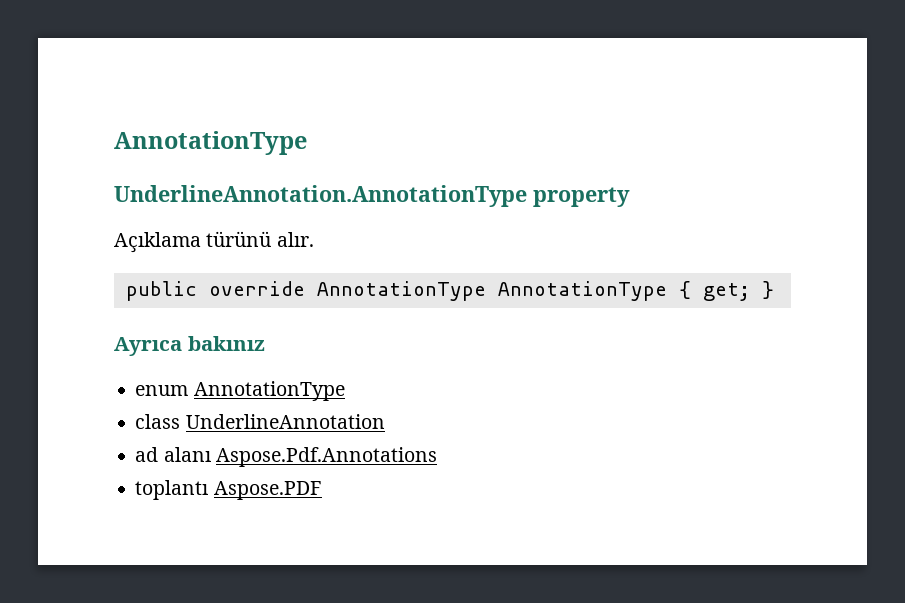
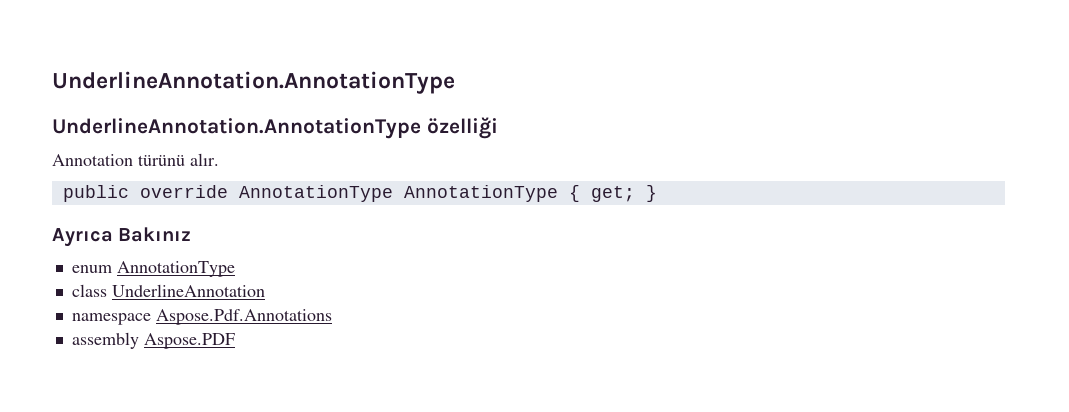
[114,131,307,155] [114,185,630,207] [114,232,201,253] AnnotationType // UnderlineAnnotation.AnnotationType property // Açıklama -> [52,71,455,94] [52,117,498,139] [52,154,133,166] UnderlineAnnotation.AnnotationType // UnderlineAnnotation.AnnotationType özelliği // Annotation
[187,336,265,351] bakınız -> [118,227,192,242] Bakınız
[135,447,211,462] ad alanı -> [71,313,151,325] namespace
[135,480,209,500] toplantı -> [71,332,139,349] assembly

